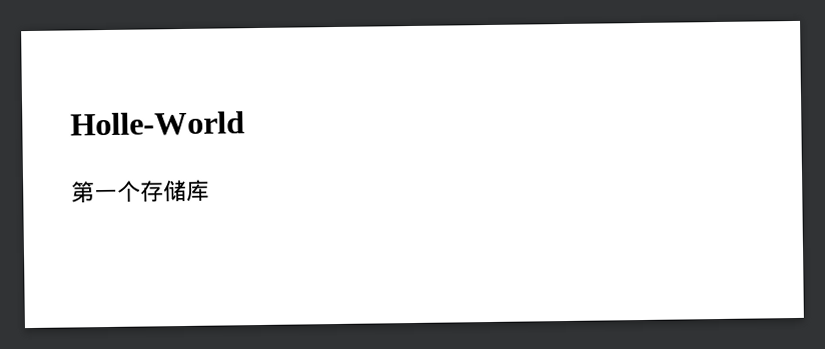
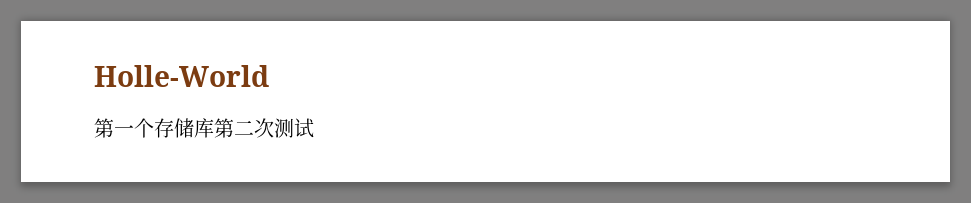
(210, 190) none -> [214,118,314,138] 第二次测试

